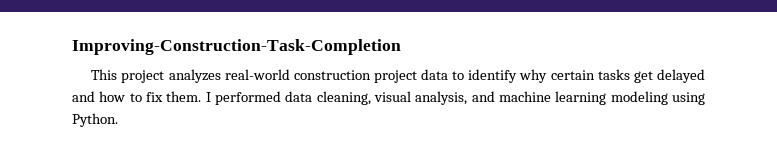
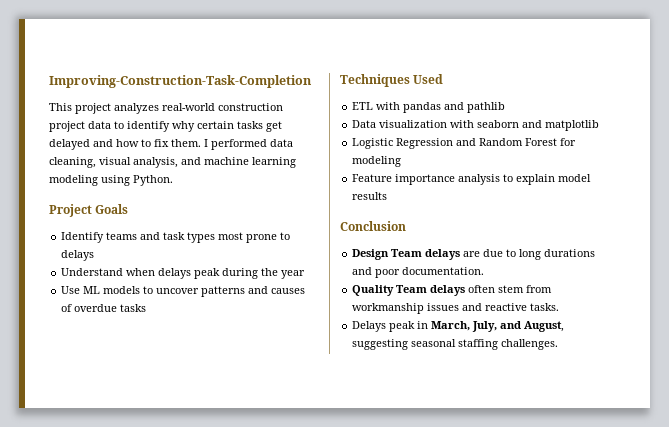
(118, 120) none -> [49,204,129,217] [61,232,291,243] [61,250,95,261] [61,268,306,279] [61,286,306,297] [61,304,147,312] [340,74,444,87] [352,102,506,113] [352,120,600,131] [352,138,577,149] [352,156,402,167] [352,174,592,185] [352,192,388,200] [340,221,406,231] [352,249,596,260] [352,267,485,278] [352,285,553,296] [352,303,560,314] [352,321,565,332] [352,339,559,350] // Project Goals // Identify teams and task types most prone to delays // Understand when delays peak during the year // Use ML models to uncover patterns and causes of overdue tasks // Techniques Used // ETL with pandas and pathlib // Data visualization with seaborn and matplotlib // Logistic Regression and Random Forest for modeling // Feature importance analysis to explain model results // Conclusion // Design Team delays are due to long durations and poor documentation. // Quality Team delays often stem from workmanship issues and reactive tasks. // Delays peak in March, July, and August, suggesting seasonal staffing challenges.

